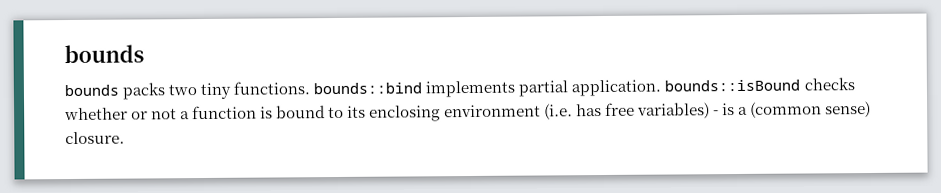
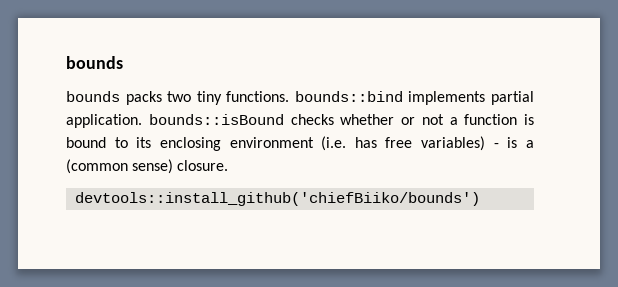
(125, 138) none -> [75,192,481,206] // devtools::install_github('chiefBiiko/bounds')

